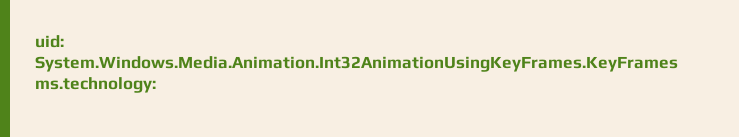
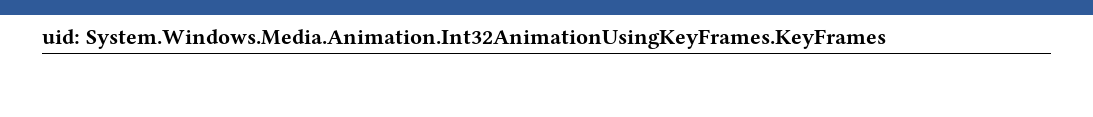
[35,77,156,93] ms.technology: -> (886, 39) none

